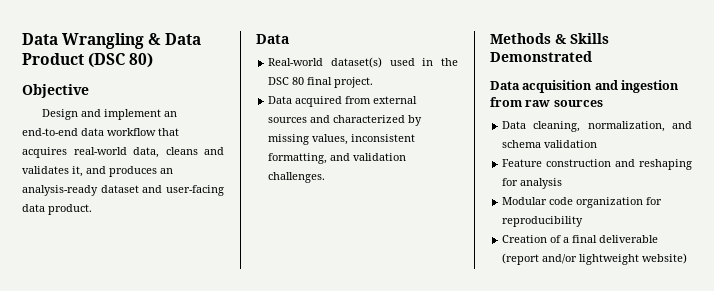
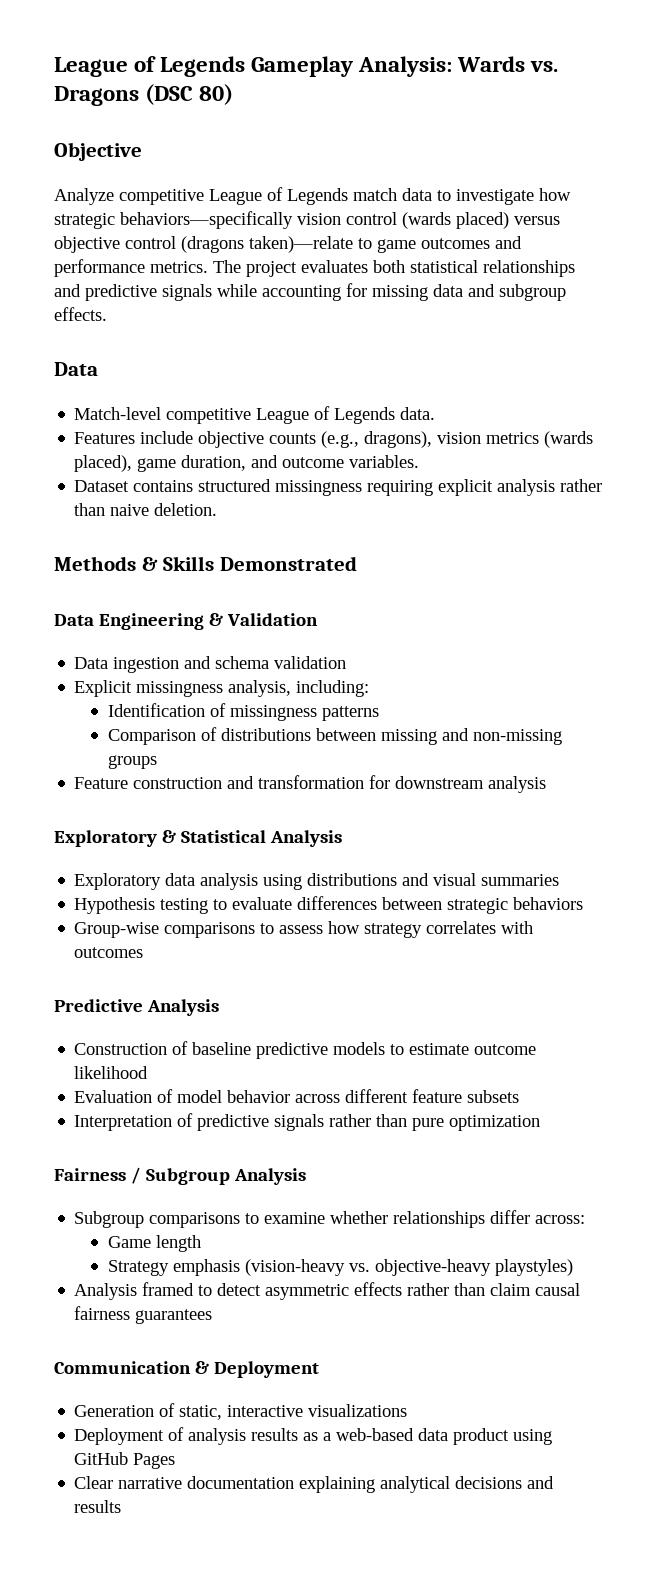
[22,33,201,49] [22,53,154,68] [22,84,89,98] [41,109,177,120] [22,128,179,136] [22,147,224,158] [22,166,173,177] [22,185,224,196] [22,204,92,215] [256,34,289,44] [268,57,458,68] [268,77,374,88] [268,96,418,107] [268,115,423,126] [268,134,416,145] [268,153,407,164] [268,172,326,183] Data Wrangling & Data Product (DSC 80) // Objective // Design and implement an end-to-end data workflow that acquires real-world data, cleans and validates it, and produces an analysis-ready dataset and user-facing data product. // Data // Real-world dataset(s) used in the DSC 80 final project. // Data acquired from external sources and characterized by missing values, inconsistent formatting, and validation challenges. -> [54,56,559,77] [54,84,234,106] [54,142,142,161] [54,187,571,205] [54,211,560,229] [54,236,522,253] [54,259,575,277] [54,283,566,301] [54,307,107,321] [54,362,98,376] [74,406,436,424] [74,431,594,448] [74,455,420,472] [74,479,603,496] [74,503,218,516] League of Legends Gameplay Analysis: Wards vs. Dragons (DSC 80) // Objective // Analyze competitive League of Legends match data to investigate how strategic behaviors—specifically vision control (wards placed) versus objective control (dragons taken)—relate to game outcomes and performance metrics. The project evaluates both statistical relationships and predictive signals while accounting for missing data and subgroup effects. // Data // Match-level competitive League of Legends data. // Features include objective counts (e.g., dragons), vision metrics (wards placed), game duration, and outcome variables. // Dataset contains structured missingness requiring explicit analysis rather than naive deletion.
[522,80,680,93] [490,97,603,107] [502,121,665,132] acquisition and ingestion from raw sources // Data cleaning, normalization, -> [99,613,319,630] [74,657,180,673] Engineering & Validation // Data ingestion
[502,159,692,170] [502,178,563,189] [502,197,663,208] [502,216,584,227] [502,235,659,243] [502,253,688,265] Feature construction and reshaping for analysis // Modular code organization for reproducibility // Creation of a final deliverable (report and/or lightweight website) -> [74,680,370,697] [107,703,379,721] [107,727,562,745] [107,755,157,769] [74,775,547,793] [54,830,343,847] [74,873,560,890] [74,896,584,914] [74,921,534,938] [74,947,144,958] [54,999,220,1016] [74,1041,537,1059] [74,1066,149,1079] [74,1089,520,1103] [74,1113,541,1131] [54,1167,307,1185] [74,1210,586,1228] [107,1235,201,1252] [107,1259,573,1276] [74,1282,581,1300] [74,1306,213,1324] [54,1361,320,1378] [74,1403,408,1420] [74,1427,553,1445] [74,1452,176,1469] [74,1476,555,1493] [74,1500,122,1513] Explicit missingness analysis, including: // Identification of missingness patterns // Comparison of distributions between missing and non-missing groups // Feature construction and transformation for downstream analysis // Exploratory & Statistical Analysis // Exploratory data analysis using distributions and visual summaries // Hypothesis testing to evaluate differences between strategic behaviors // Group-wise comparisons to assess how strategy correlates with outcomes // Predictive Analysis // Construction of baseline predictive models to estimate outcome likelihood // Evaluation of model behavior across different feature subsets // Interpretation of predictive signals rather than pure optimization // Fairness / Subgroup Analysis // Subgroup comparisons to examine whether relationships differ across: // Game length // Strategy emphasis (vision-heavy vs. objective-heavy playstyles) // Analysis framed to detect asymmetric effects rather than claim causal fairness guarantees // Communication & Deployment // Generation of static, interactive visualizations // Deployment of analysis results as a web-based data product using GitHub Pages // Clear narrative documentation explaining analytical decisions and results

